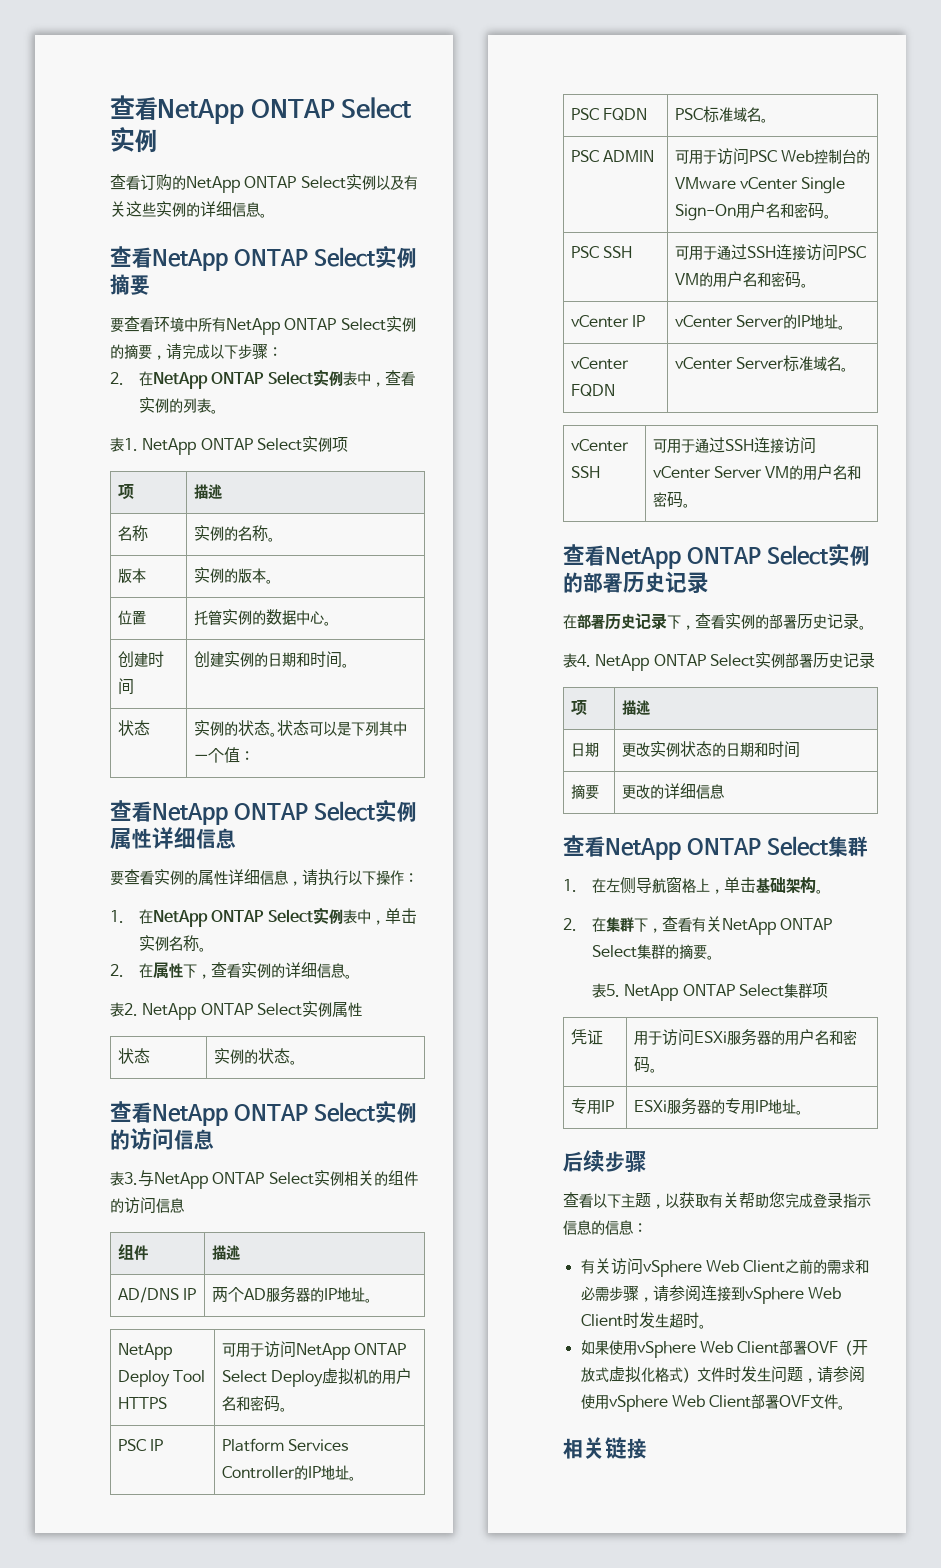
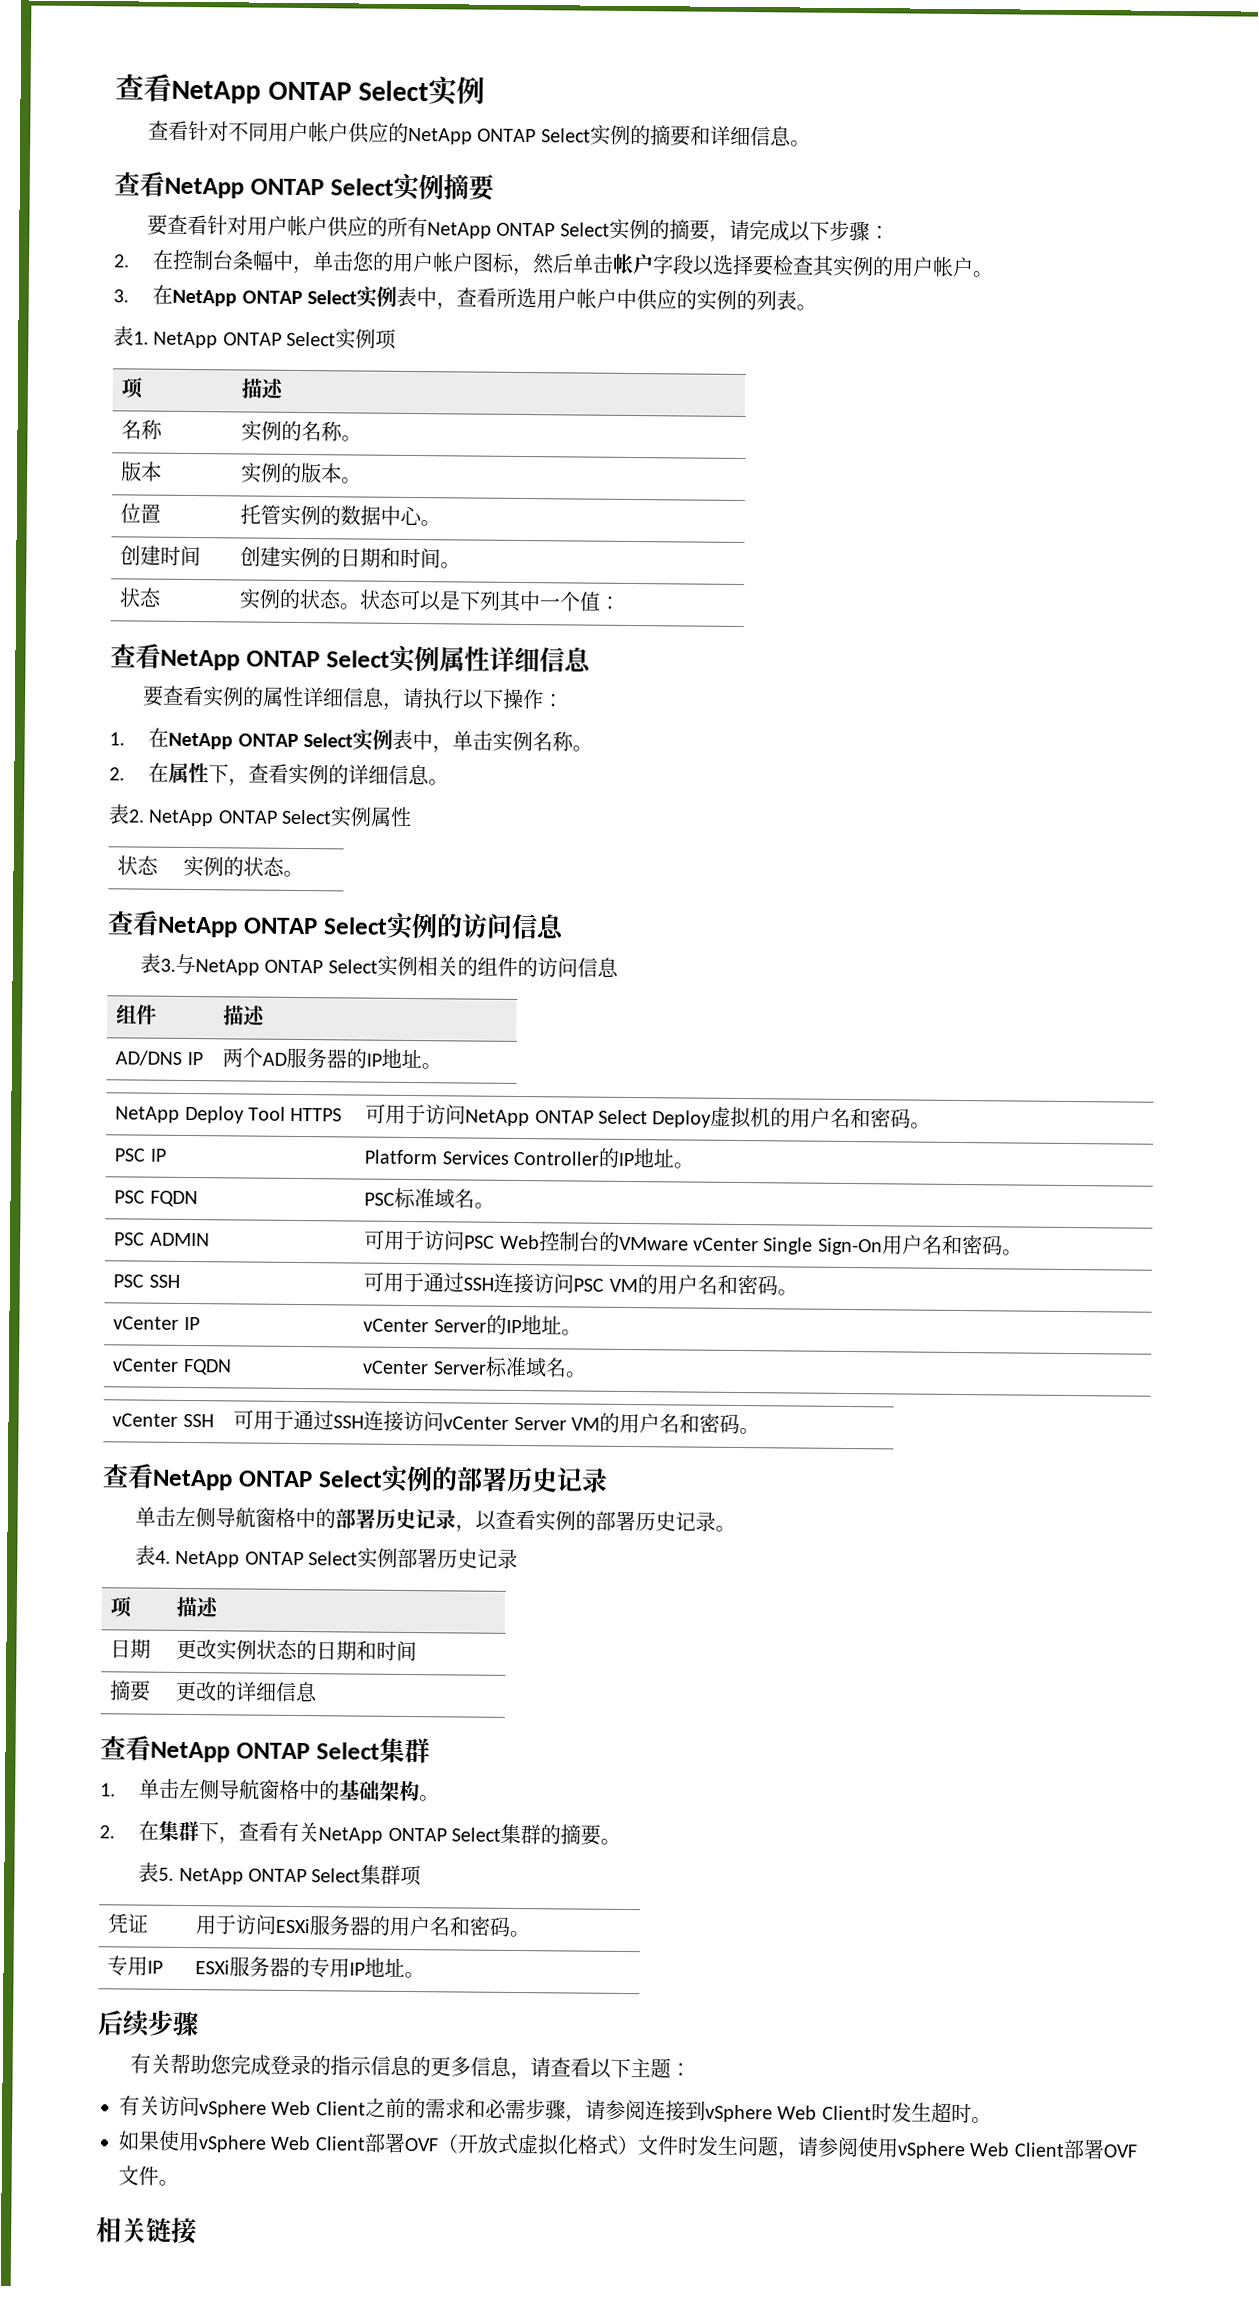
[140,174,172,191] 订购 -> [187,120,389,144] 针对不同用户帐户供应
[375,175,418,190] [110,201,200,217] 以及有关这些实例的 -> [629,124,711,147] 的摘要和
[154,317,198,332] 环境中 -> [206,215,388,238] 针对用户帐户供应的
(153, 378) none -> [172,249,994,278] [113,284,174,305] 控制台条幅中，单击您的用户帐户图标，然后单击帐户字段以选择要检查其实例的用户帐户。 // 3.在
(415, 378) none -> [496,287,698,311] 所选用户帐户中供应的
[563,613,695,630] 在部署历史记录下， -> [134,1506,497,1533] 单击左侧导航窗格中的部署历史记录，以
[591,877,756,894] 在左侧导航窗格上，单击 -> [139,1778,341,1801] 单击左侧导航窗格中的
[563,1192,709,1209] 查看以下主题，以获取 -> (199, 2023) none
(843, 1200) none -> [309,2055,331,2076] 的
[605,1220,634,1235] 信息 -> [429,2056,671,2081] 更多信息，请查看以下主题

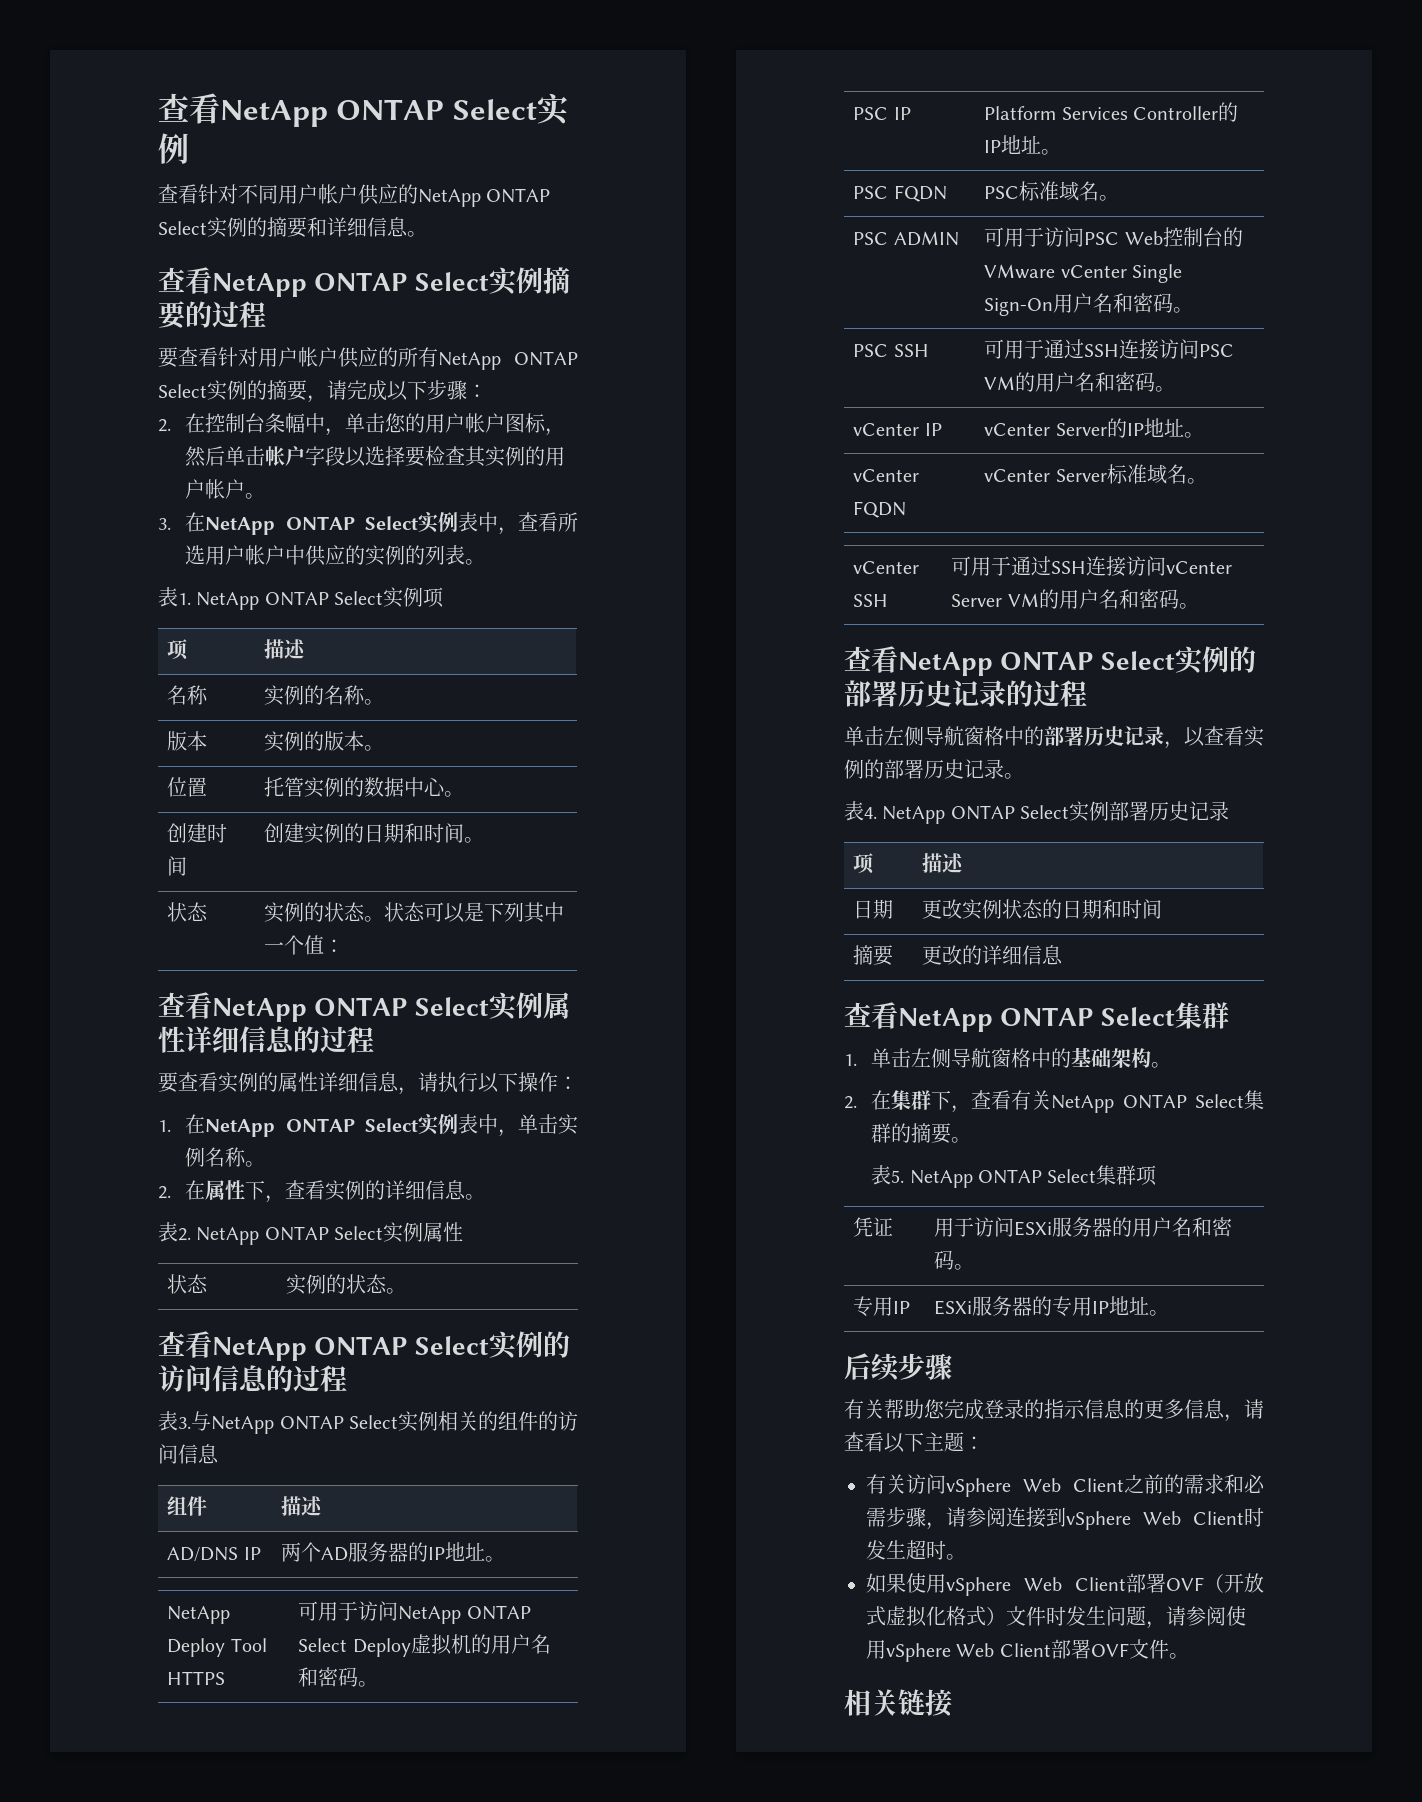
(495, 187) none -> [185,301,266,328] 的过程
(592, 660) none -> [293,1026,374,1053] 的过程
(565, 927) none -> [266,1365,347,1392] 的过程
(608, 1480) none -> [1006,680,1087,707] 的过程

